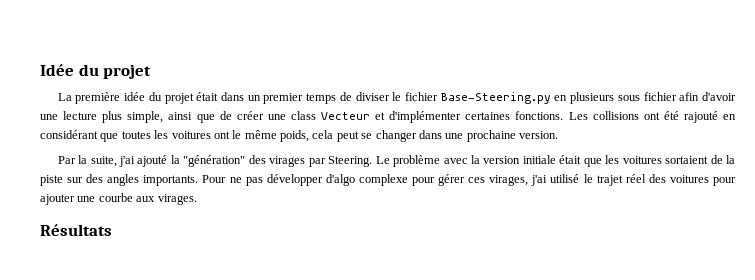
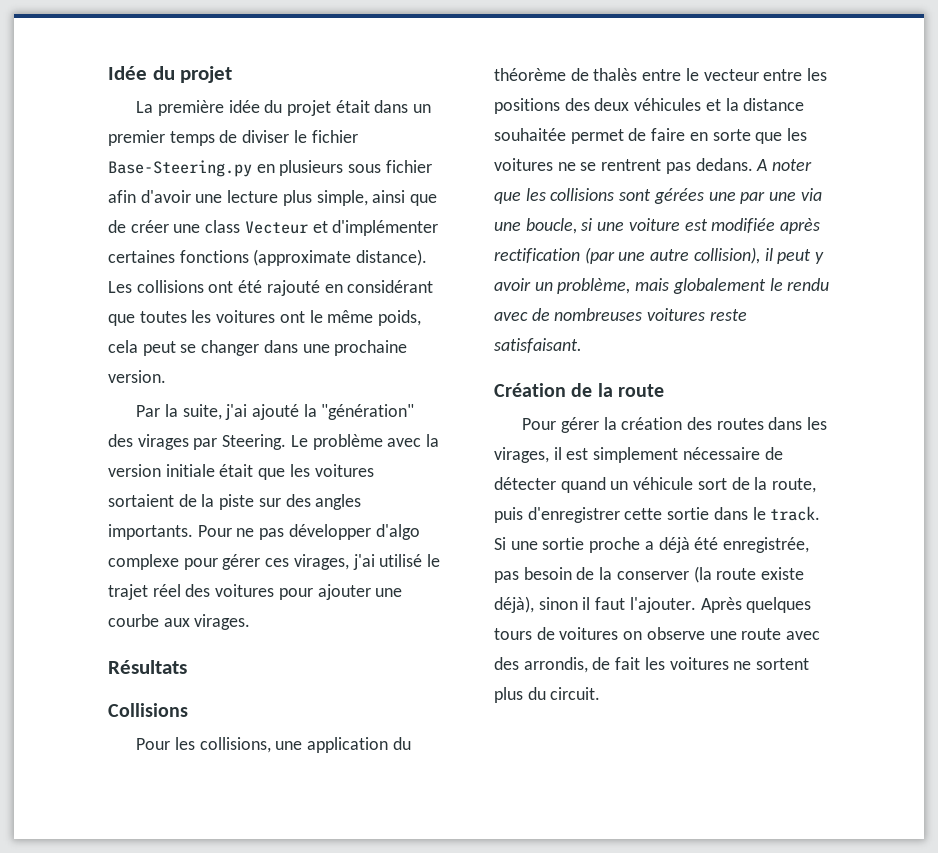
[515,111,564,120] fonctions. -> [179,249,428,266] fonctions (approximate distance).
(112, 230) none -> [108,703,188,717] [136,737,411,753] [494,68,828,81] [494,98,805,114] [494,128,808,144] [494,158,813,174] [494,188,822,204] [494,218,821,234] [494,247,825,264] [494,278,830,294] [494,308,747,321] [494,338,582,353] [494,383,664,397] [522,417,828,433] [494,447,783,463] [494,477,817,493] [494,506,821,523] [494,537,810,553] [494,566,805,583] [494,596,812,613] [494,627,821,640] [494,657,810,673] [494,687,601,703] // Collisions // Pour les collisions, une application du théorème de thalès entre le vecteur entre les positions des deux véhicules et la distance souhaitée permet de faire en sorte que les voitures ne se rentrent pas dedans. A noter que les collisions sont gérées une par une via une boucle, si une voiture est modifiée après rectification (par une autre collision), il peut y avoir un problème, mais globalement le rendu avec de nombreuses voitures reste satisfaisant. // Création de la route // Pour gérer la création des routes dans les virages, il est simplement nécessaire de détecter quand un véhicule sort de la route, puis d'enregistrer cette sortie dans le track. Si une sortie proche a déjà été enregistrée, pas besoin de la conserver (la route existe déjà), sinon il faut l'ajouter. Après quelques tours de voitures on observe une route avec des arrondis, de fait les voitures ne sortent plus du circuit.

